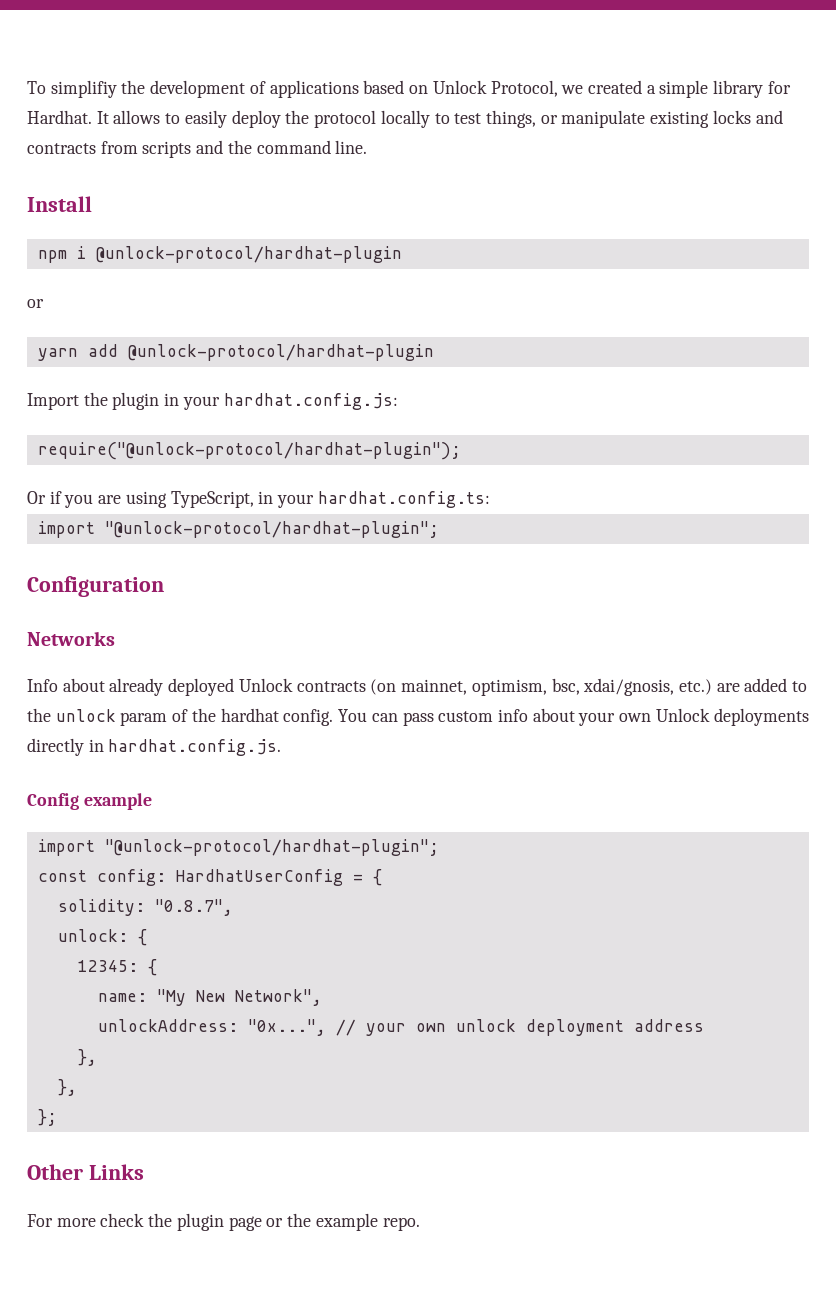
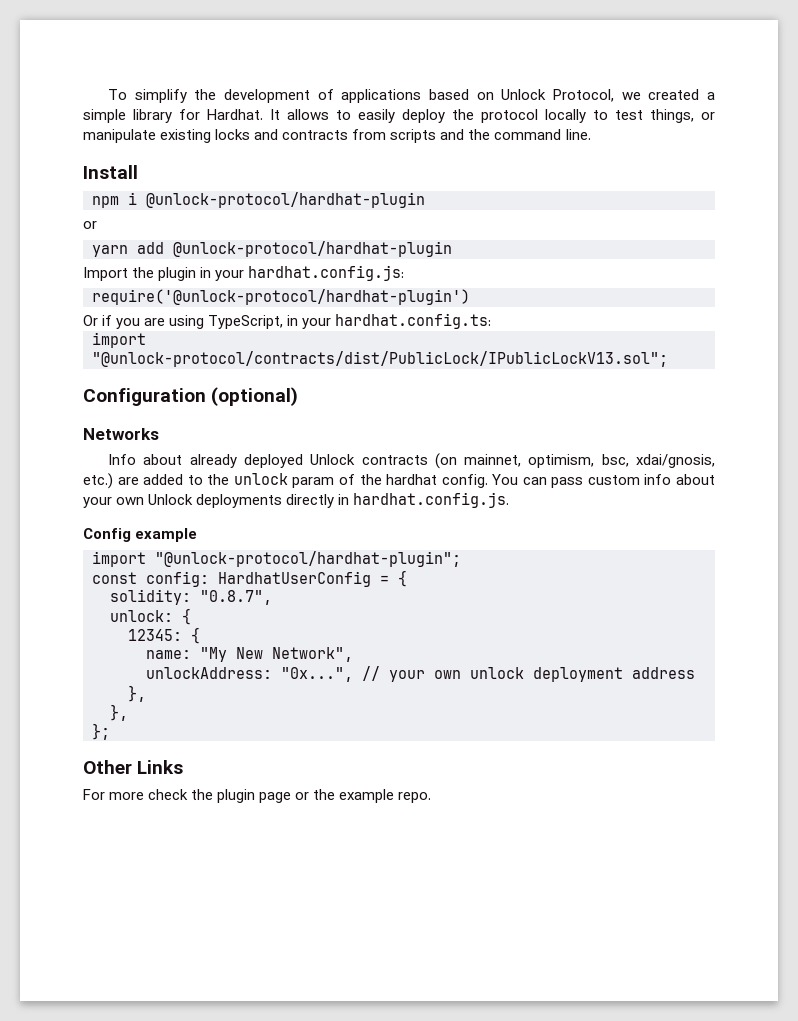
[50,80,117,98] simplifiy -> [134,89,187,103] simplify
[37,442,461,460] require("@unlock-protocol/hardhat-plugin"); -> [92,289,470,305] require('@unlock-protocol/hardhat-plugin')
[104,521,439,538] "@unlock-protocol/hardhat-plugin"; -> [92,351,668,367] "@unlock-protocol/contracts/dist/PublicLock/IPublicLockV13.sol";
(164, 586) none -> [211,387,299,406] (optional)

